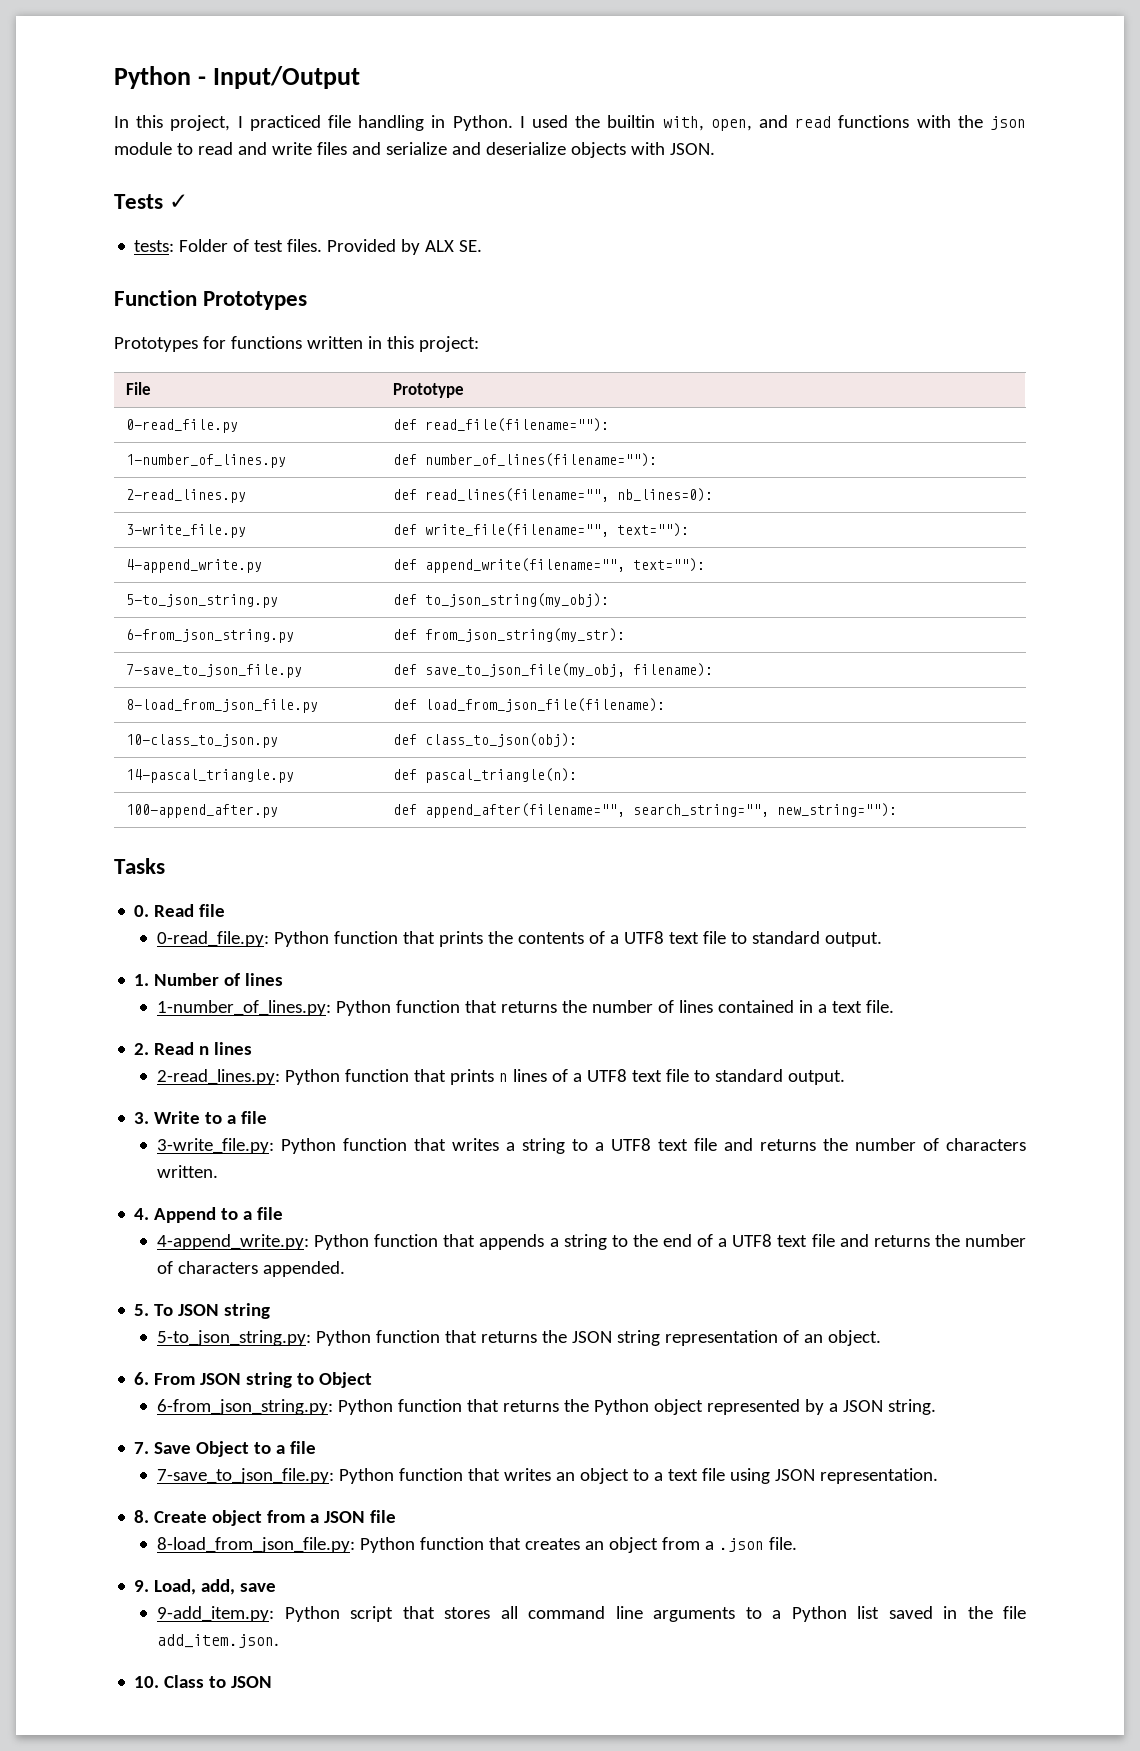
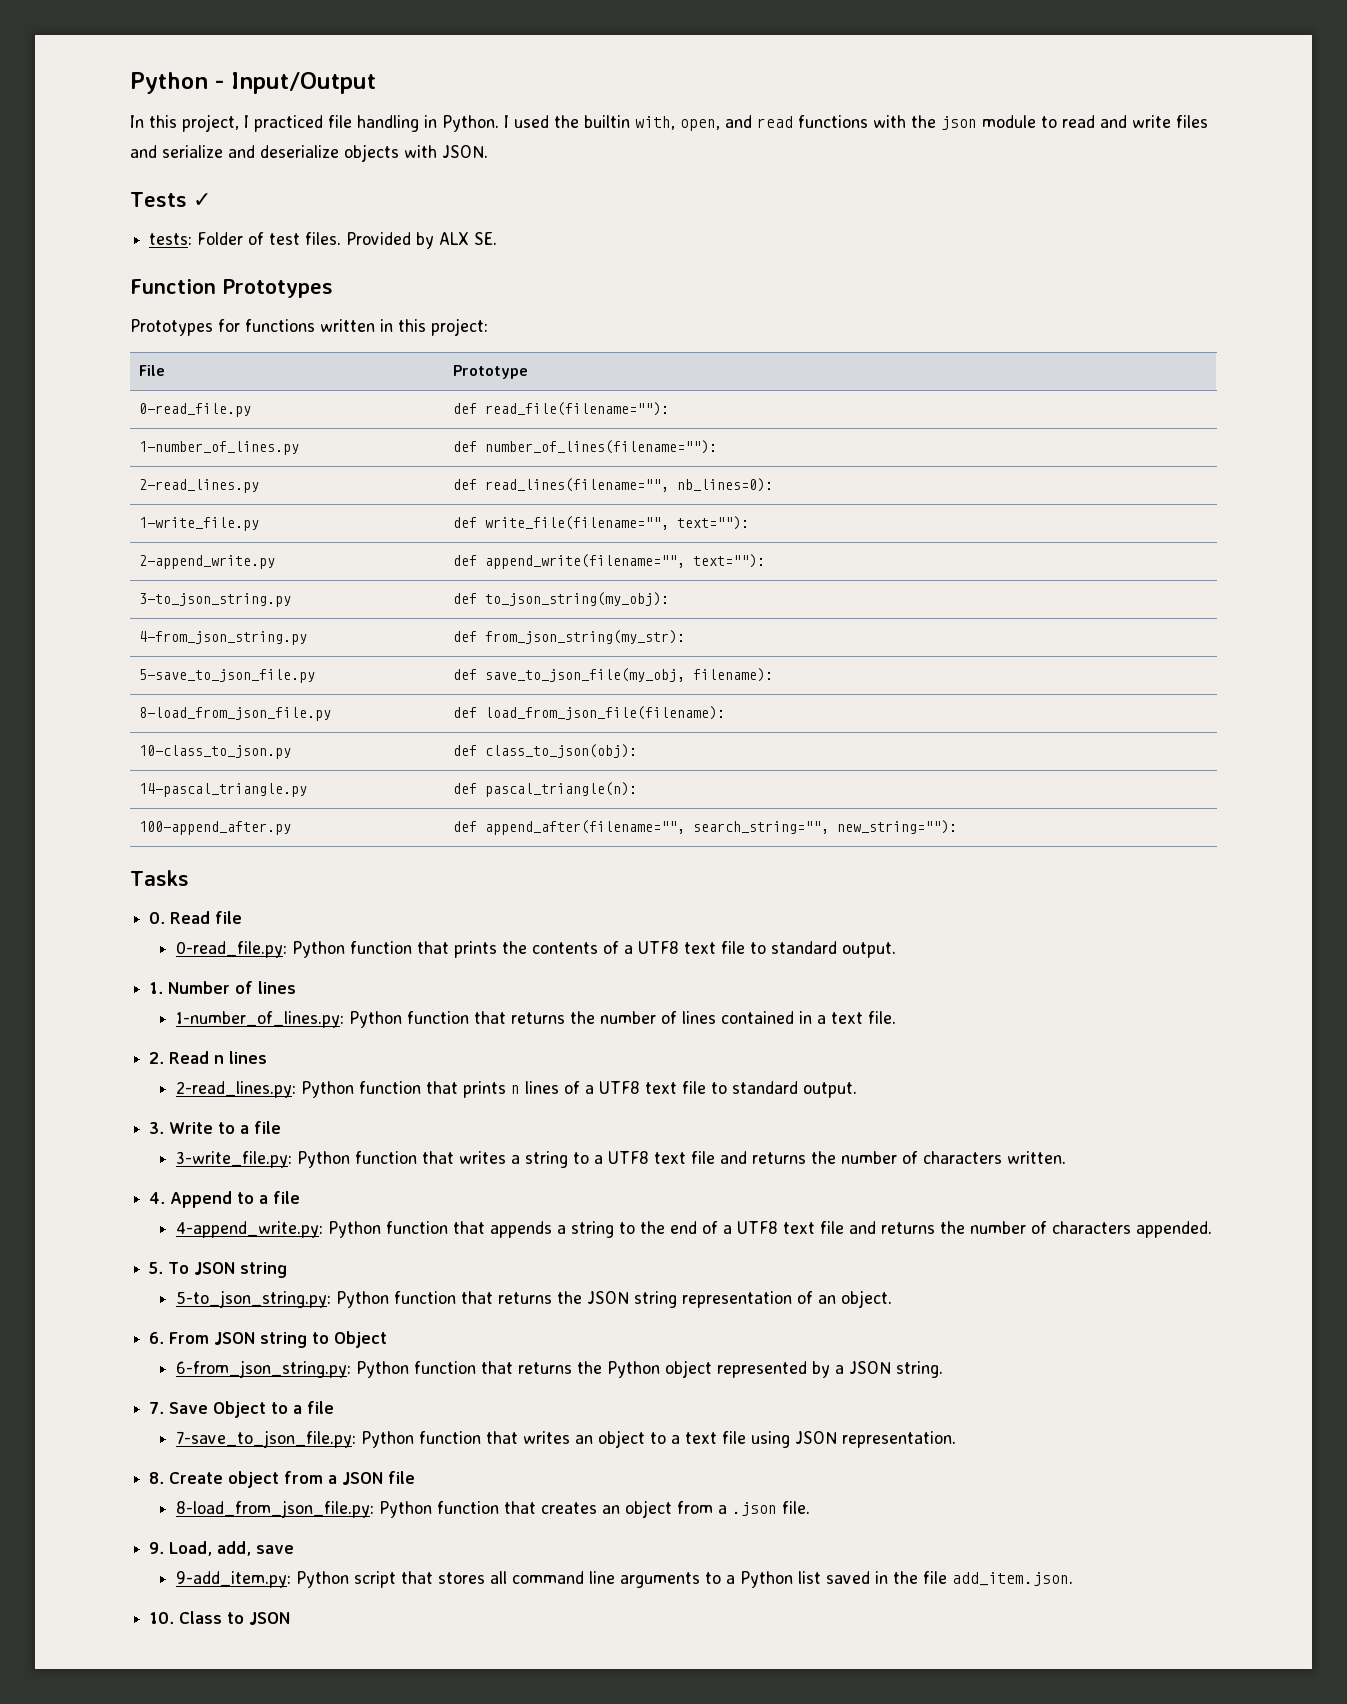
[126,524,247,538] 3-write_file.py -> [138,517,259,531] 1-write_file.py
[126,559,263,573] 4-append_write.py -> [138,555,275,569] 2-append_write.py
[126,594,279,608] 5-to_json_string.py -> [138,593,291,607] 3-to_json_string.py
[126,629,295,643] 6-from_json_string.py -> [138,631,307,645] 4-from_json_string.py
[126,664,303,678] 7-save_to_json_file.py -> [138,669,315,683] 5-save_to_json_file.py

